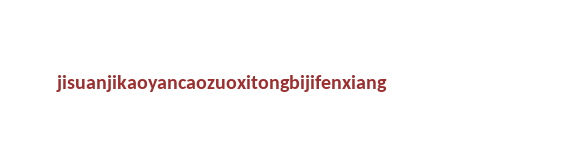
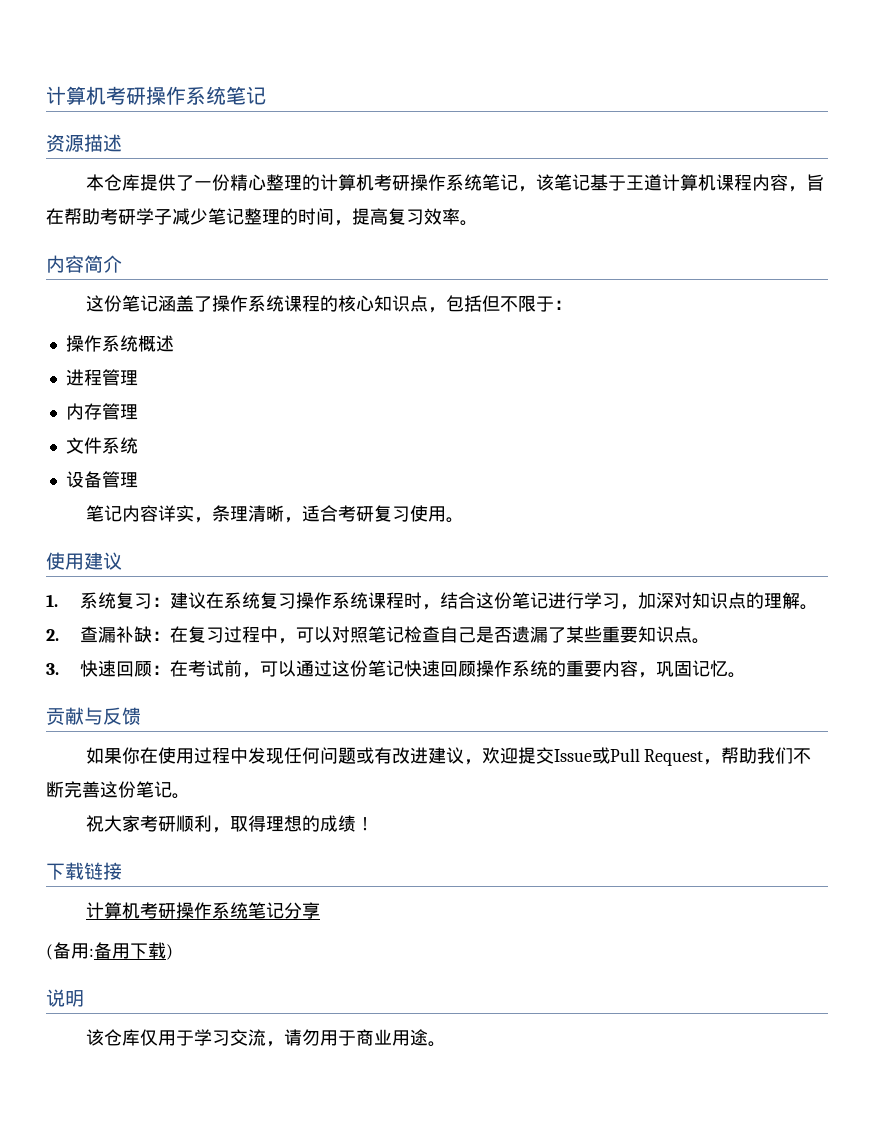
[56,75,387,92] jisuanjikaoyancaozuoxitongbijifenxiang -> [46,86,266,105] [46,134,122,152] [85,174,824,192] [46,208,478,226] [46,255,122,273] [85,295,572,313] [65,335,174,352] [65,369,138,386] [65,403,138,420] [65,437,138,454] [65,471,138,488] [85,505,464,523] [46,552,122,570] [46,592,819,610] [46,626,711,644] [46,660,747,678] [46,707,141,725] [85,747,812,766] [46,781,190,799] [85,815,374,833] [46,862,122,880] [85,902,320,919] [46,942,173,960] [46,989,84,1007] [85,1029,446,1047] 计算机考研操作系统笔记 // 资源描述 // 本仓库提供了一份精心整理的计算机考研操作系统笔记，该笔记基于王道计算机课程内容，旨在帮助考研学子减少笔记整理的时间，提高复习效率。 // 内容简介 // 这份笔记涵盖了操作系统课程的核心知识点，包括但不限于： // 操作系统概述 // 进程管理 // 内存管理 // 文件系统 // 设备管理 // 笔记内容详实，条理清晰，适合考研复习使用。 // 使用建议 // 1.系统复习：建议在系统复习操作系统课程时，结合这份笔记进行学习，加深对知识点的理解。 // 2.查漏补缺：在复习过程中，可以对照笔记检查自己是否遗漏了某些重要知识点。 // 3.快速回顾：在考试前，可以通过这份笔记快速回顾操作系统的重要内容，巩固记忆。 // 贡献与反馈 // 如果你在使用过程中发现任何问题或有改进建议，欢迎提交Issue或Pull Request，帮助我们不断完善这份笔记。 // 祝大家考研顺利，取得理想的成绩！ // 下载链接 // 计算机考研操作系统笔记分享 // (备用:备用下载) // 说明 // 该仓库仅用于学习交流，请勿用于商业用途。

